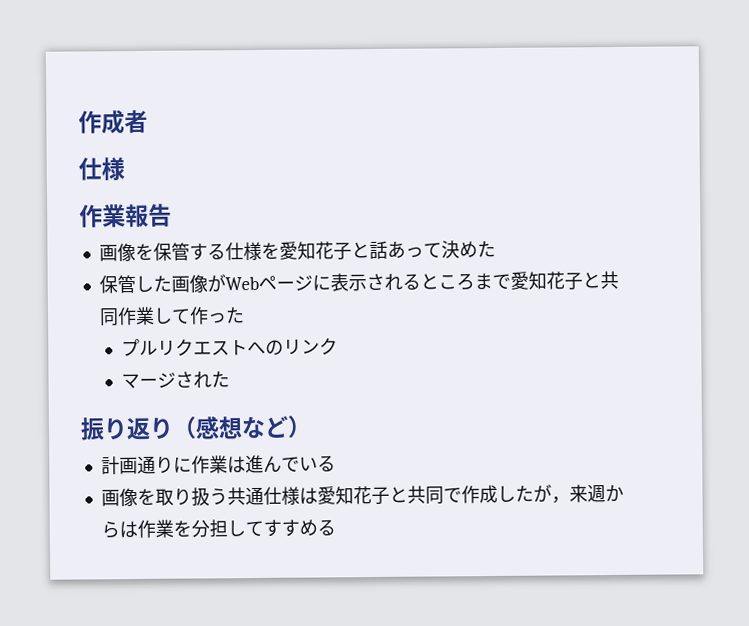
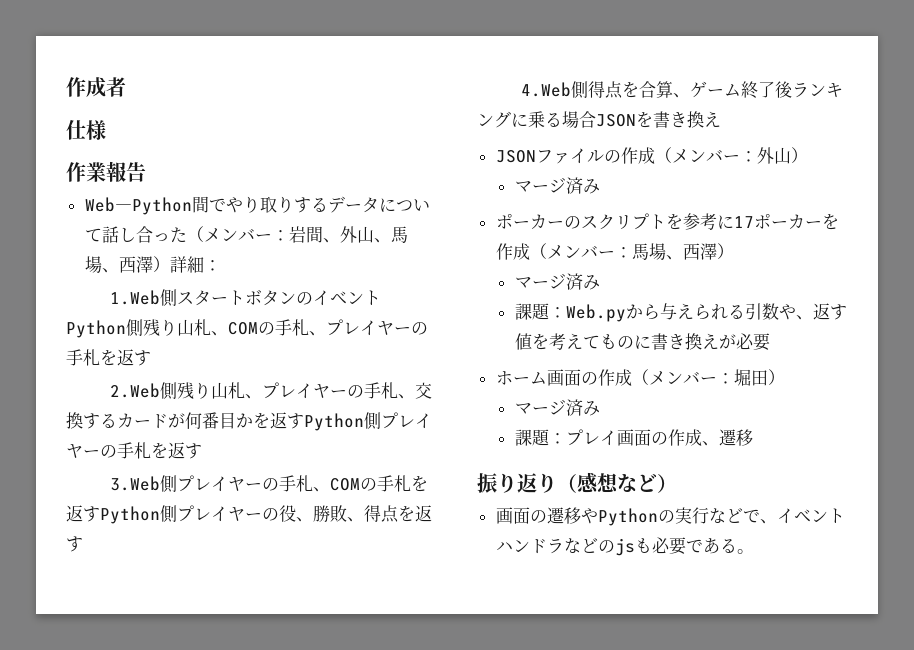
[98,240,496,262] [98,270,619,294] [98,306,245,327] [121,337,339,357] [121,371,231,390] 画像を保管する仕様を愛知花子と話あって決めた // 保管した画像がWebページに表示されるところまで愛知花子と共同作業して作った // プルリクエストへのリンク // マージされた -> [84,196,430,215] [84,226,408,243] [84,256,221,273] [110,289,382,307] [66,319,428,338] [66,349,151,366] [110,382,433,400] [66,412,432,431] [66,442,202,459] [110,475,429,493] [66,505,432,524] [66,536,83,552] [521,81,844,99] [477,111,721,128] [495,147,808,164] [514,177,600,194] [495,213,839,230] [495,243,734,260] [514,273,600,290] [514,303,847,322] [514,333,770,351] [495,369,785,386] [514,399,600,416] [514,429,753,446] Web―Python間でやり取りするデータについて話し合った（メンバー：岩間、外山、馬場、西澤）詳細： // 1.Web側スタートボタンのイベントPython側残り山札、COMの手札、プレイヤーの手札を返す // 2.Web側残り山札、プレイヤーの手札、交換するカードが何番目かを返すPython側プレイヤーの手札を返す // 3.Web側プレイヤーの手札、COMの手札を返すPython側プレイヤーの役、勝敗、得点を返す // 4.Web側得点を合算、ゲーム終了後ランキングに乗る場合JSONを書き換え // JSONファイルの作成（メンバー：外山） // マージ済み // ポーカーのスクリプトを参考に17ポーカーを作成（メンバー：馬場、西澤） // マージ済み // 課題：Web.pyから与えられる引数や、返す値を考えてものに書き換えが必要 // ホーム画面の作成（メンバー：堀田） // マージ済み // 課題：プレイ画面の作成、遷移
[100,454,336,475] [100,484,624,507] [100,519,336,539] 計画通りに作業は進んでいる // 画像を取り扱う共通仕様は愛知花子と共同で作成したが，来週からは作業を分担してすすめる -> [495,507,845,526] [495,537,754,556] 画面の遷移やPythonの実行などで、イベントハンドラなどのjsも必要である。

